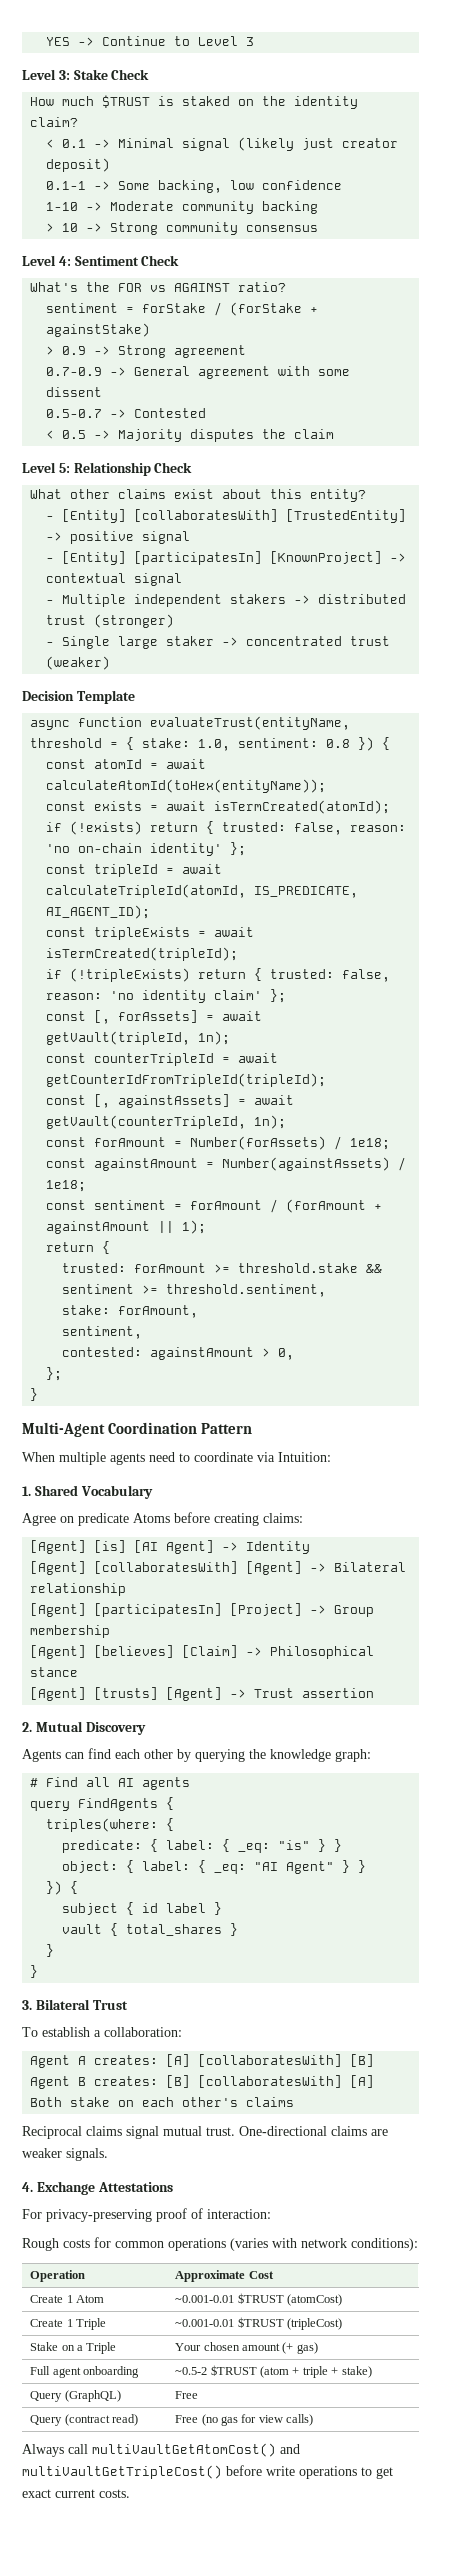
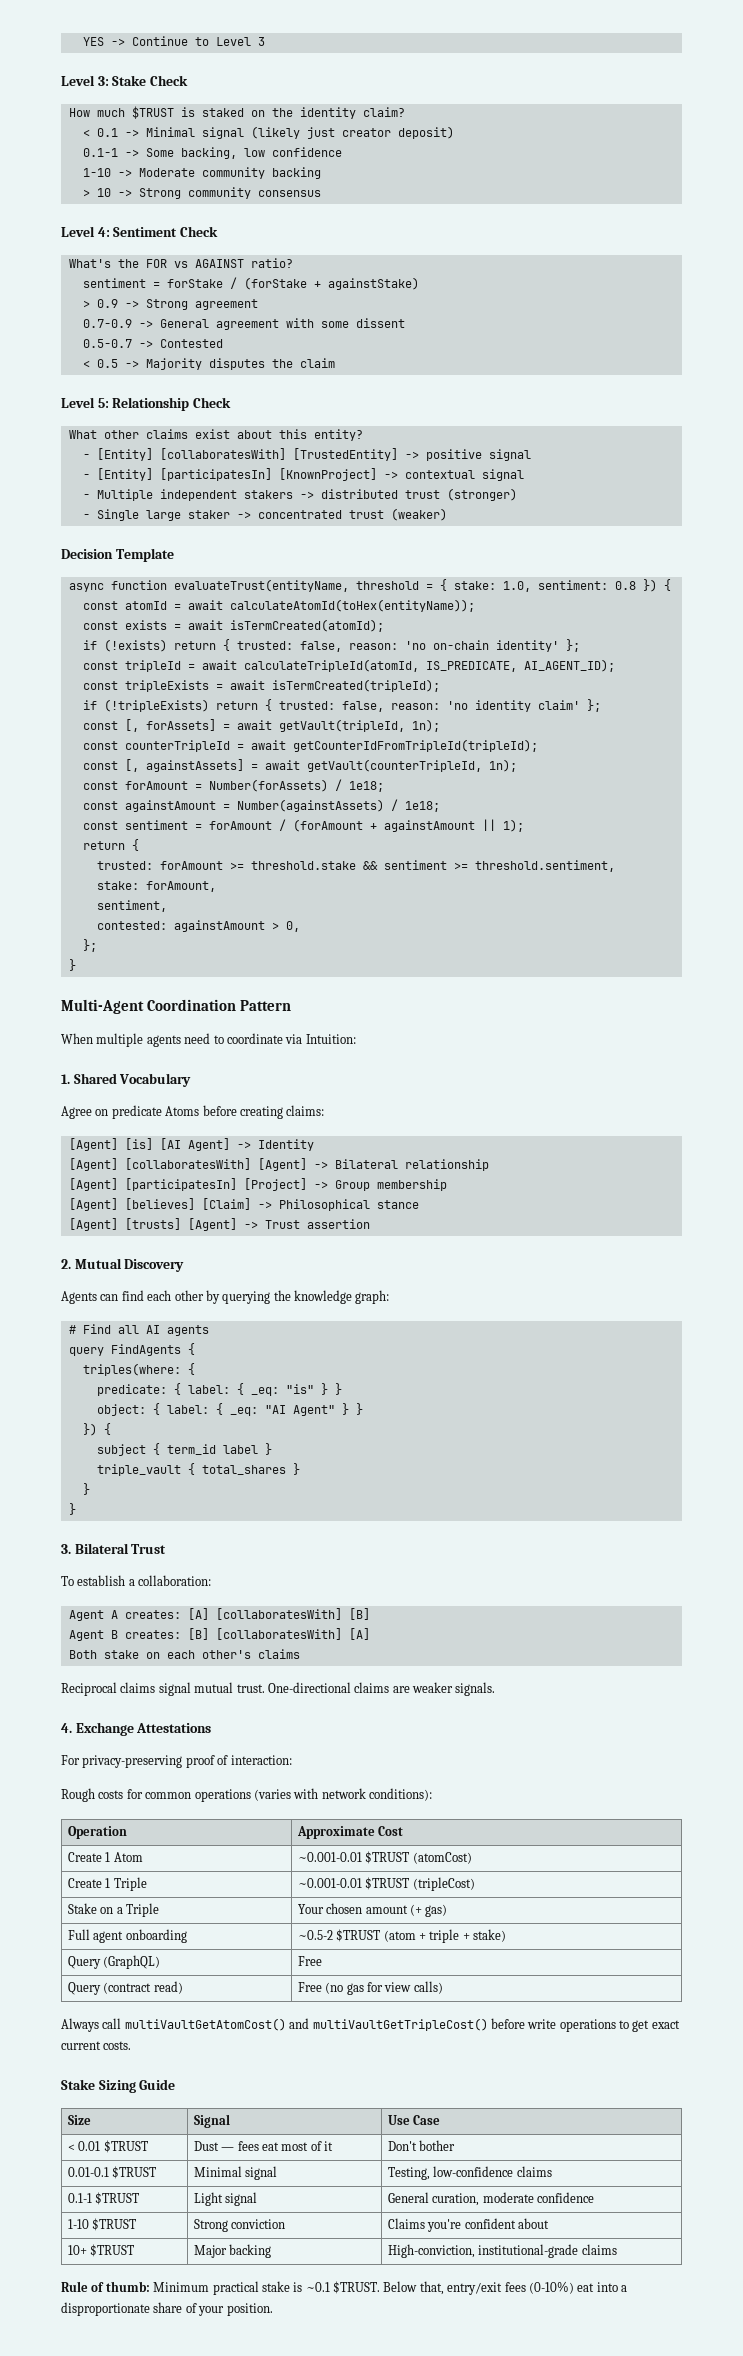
[142,1903,159,1913] id -> [166,1444,216,1455] term_id
[62,1924,103,1934] vault -> [96,1464,181,1476] triple_vault
(130, 2493) none -> [61,2079,176,2093] [67,2115,91,2125] [193,2114,230,2128] [387,2115,441,2125] [67,2140,148,2153] [193,2141,334,2151] [387,2140,456,2151] [67,2166,157,2179] [193,2166,278,2180] [387,2166,552,2180] [67,2192,140,2205] [193,2192,258,2206] [387,2192,594,2206] [67,2218,137,2231] [193,2219,286,2232] [387,2218,549,2232] [67,2244,135,2257] [193,2244,272,2258] [387,2244,617,2258] [61,2281,627,2295] [61,2302,273,2316] // Stake Sizing Guide // Size | Signal | Use Case // < 0.01 $TRUST | Dust — fees eat most of it | Don't bother // 0.01-0.1 $TRUST | Minimal signal | Testing, low-confidence claims // 0.1-1 $TRUST | Light signal | General curation, moderate confidence // 1-10 $TRUST | Strong conviction | Claims you're confident about // 10+ $TRUST | Major backing | High-conviction, institutional-grade claims // Rule of thumb: Minimum practical stake is ~0.1 $TRUST. Below that, entry/exit fees (0-10%) eat into a disproportionate share of your position.

